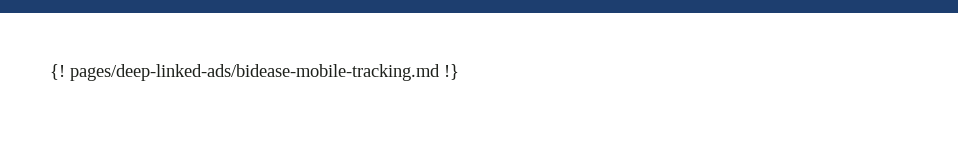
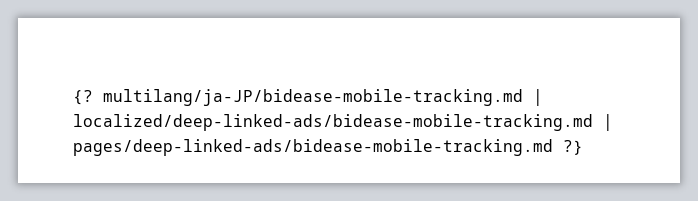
[50,64,459,81] {! pages/deep-linked-ads/bidease-mobile-tracking.md !} -> [73,89,543,106] [73,114,613,131] [73,139,583,156] {? multilang/ja-JP/bidease-mobile-tracking.md | localized/deep-linked-ads/bidease-mobile-tracking.md | pages/deep-linked-ads/bidease-mobile-tracking.md ?}

